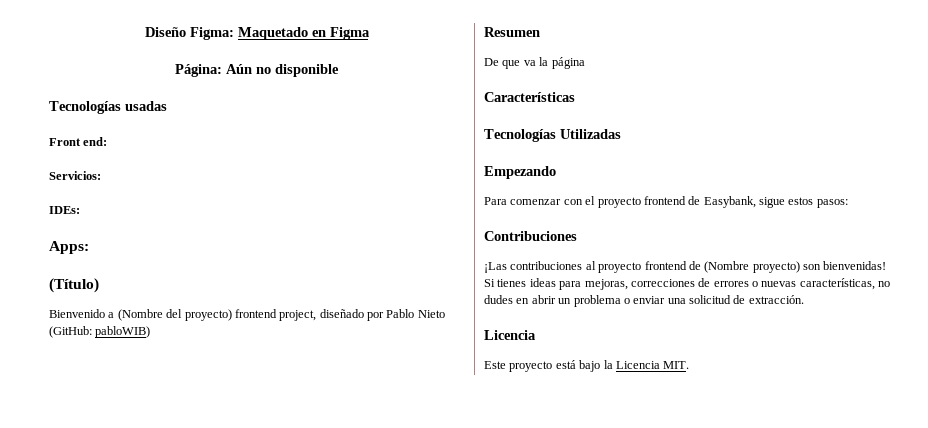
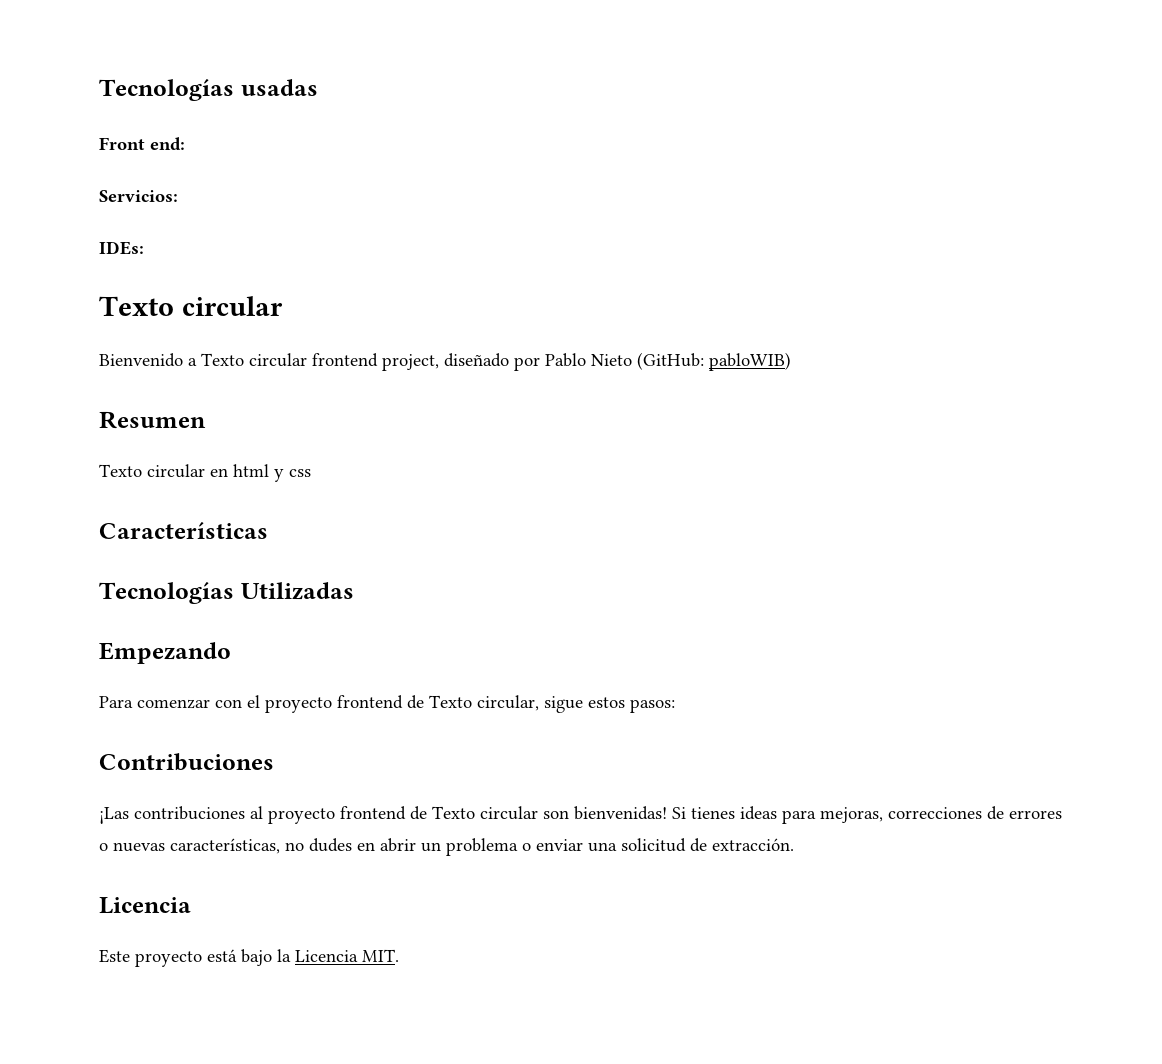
[144,27,370,40] [175,64,339,77] Diseño Figma: Maquetado en Figma // Página: Aún no disponible // -> (99, 90) none
[49,241,89,254] [49,278,99,293] Apps: // (Título) -> [99,296,283,316] Texto circular
[117,309,232,321] (Nombre del proyecto) -> [201,353,307,367] Texto circular
[484,57,585,69] De que va la página -> [99,464,311,482] Texto circular en html y css
[703,196,756,208] Easybank, -> [429,695,539,711] Texto circular,
[704,261,800,273] (Nombre proyecto) -> [432,806,538,820] Texto circular

